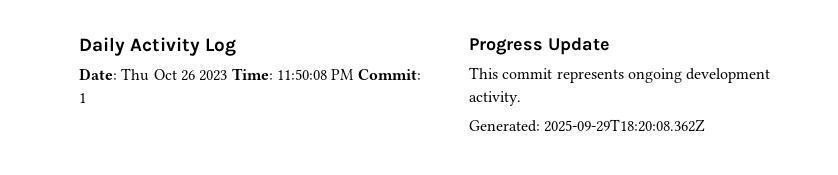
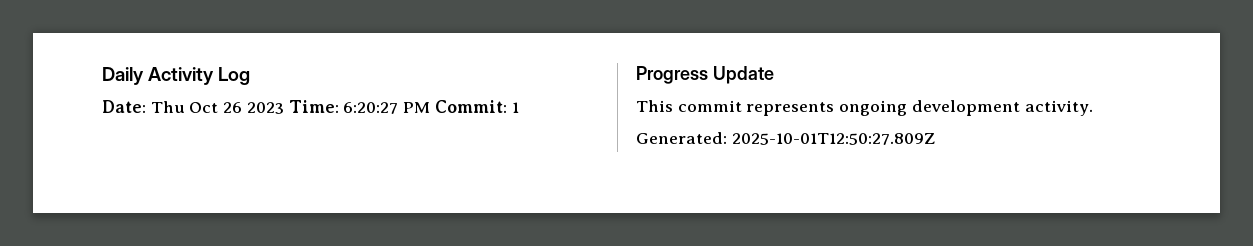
[276,69,327,80] 11:50:08 -> [343,102,399,114] 6:20:27
[544,119,706,132] 2025-09-29T18:20:08.362Z -> [731,133,935,145] 2025-10-01T12:50:27.809Z

